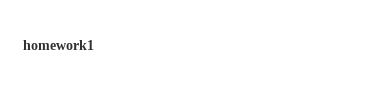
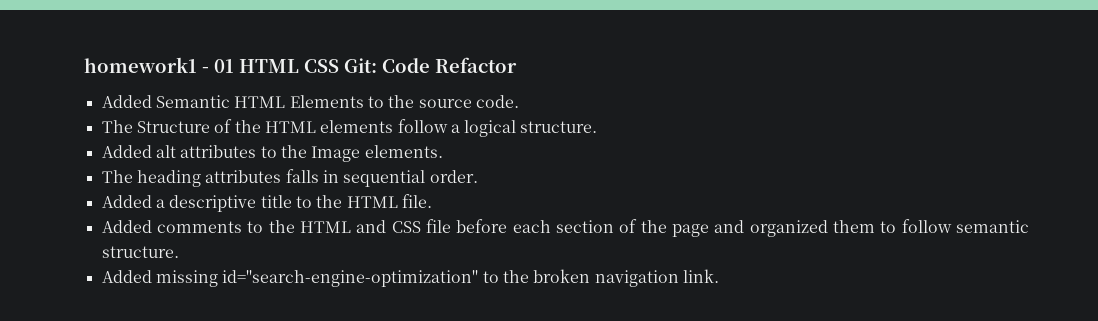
(94, 45) none -> [202,57,517,73] [101,95,519,108] [101,119,598,137] [101,145,443,162] [101,169,478,187] [101,194,432,212] [101,219,1029,237] [101,246,179,258] [101,269,719,287] - 01 HTML CSS Git: Code Refactor // Added Semantic HTML Elements to the source code. // The Structure of the HTML elements follow a logical structure. // Added alt attributes to the Image elements. // The heading attributes falls in sequential order. // Added a descriptive title to the HTML file. // Added comments to the HTML and CSS file before each section of the page and organized them to follow semantic structure. // Added missing id=''search-engine-optimization'' to the broken navigation link.

